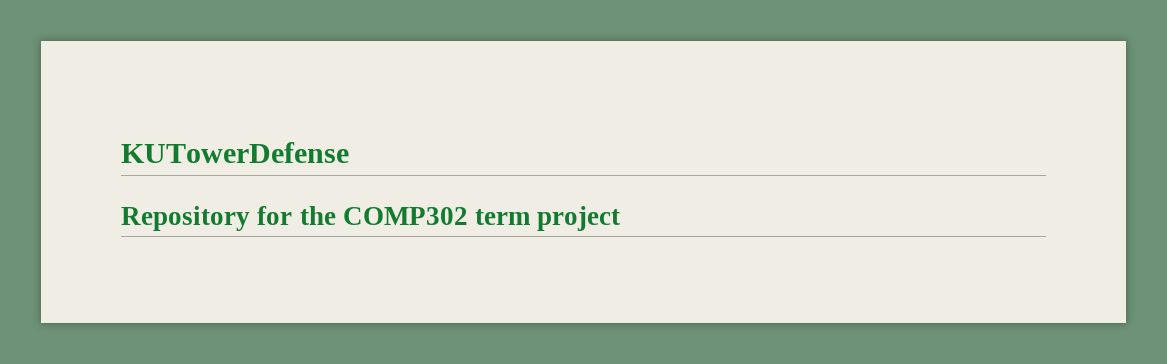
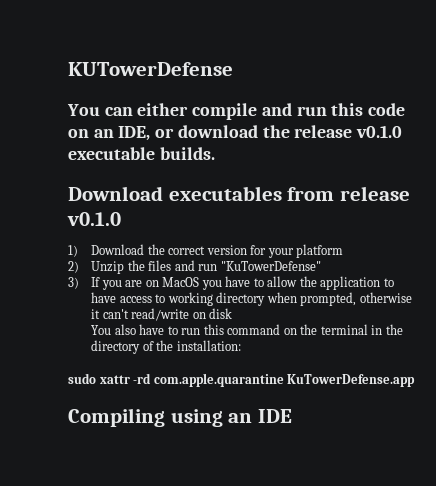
[121,206,621,231] Repository for the COMP302 term project -> [67,103,406,120] [68,125,403,141] [68,147,215,160] [68,186,410,201] [67,212,121,226] [68,244,344,258] [68,260,321,274] [68,276,394,290] [91,292,412,306] [91,308,233,321] [91,324,403,335] [91,340,241,354] [68,373,416,387] [68,408,292,427] You can either compile and run this code on an IDE, or download the release v0.1.0 executable builds. // Download executables from release v0.1.0 // 1) Download the correct version for your platform // 2) Unzip the files and run "KuTowerDefense" // 3) If you are on MacOS you have to allow the application to have access to working directory when prompted, otherwise it can't read/write on disk // You also have to run this command on the terminal in the directory of the installation: // sudo xattr -rd com.apple.quarantine KuTowerDefense.app // Compiling using an IDE

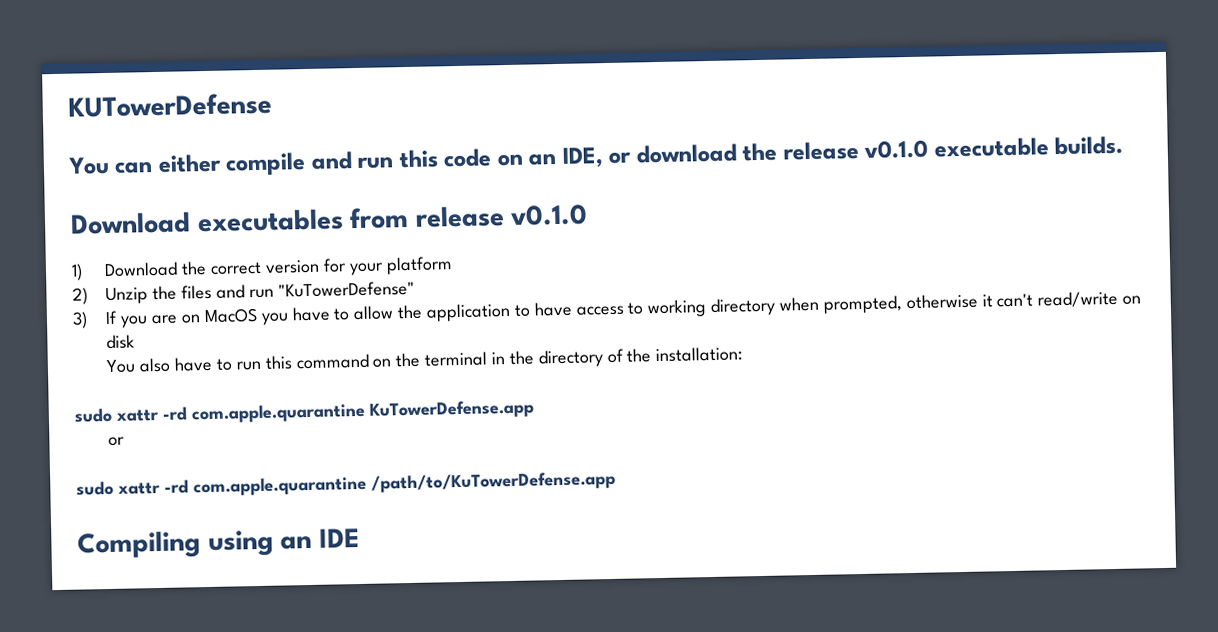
(416, 380) none -> [108,436,126,446] [76,470,616,497] // or // sudo xattr -rd com.apple.quarantine /path/to/KuTowerDefense.app

